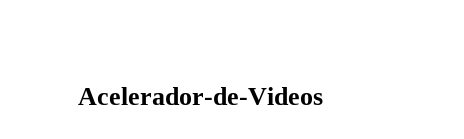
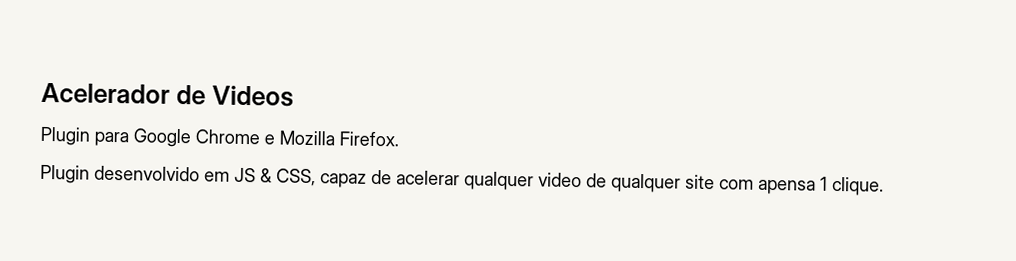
[78,87,323,105] Acelerador-de-Videos -> [41,82,294,107] [40,126,399,148] [40,164,884,196] Acelerador de Videos // Plugin para Google Chrome e Mozilla Firefox. // Plugin desenvolvido em JS & CSS, capaz de acelerar qualquer video de qualquer site com apensa 1 clique.

